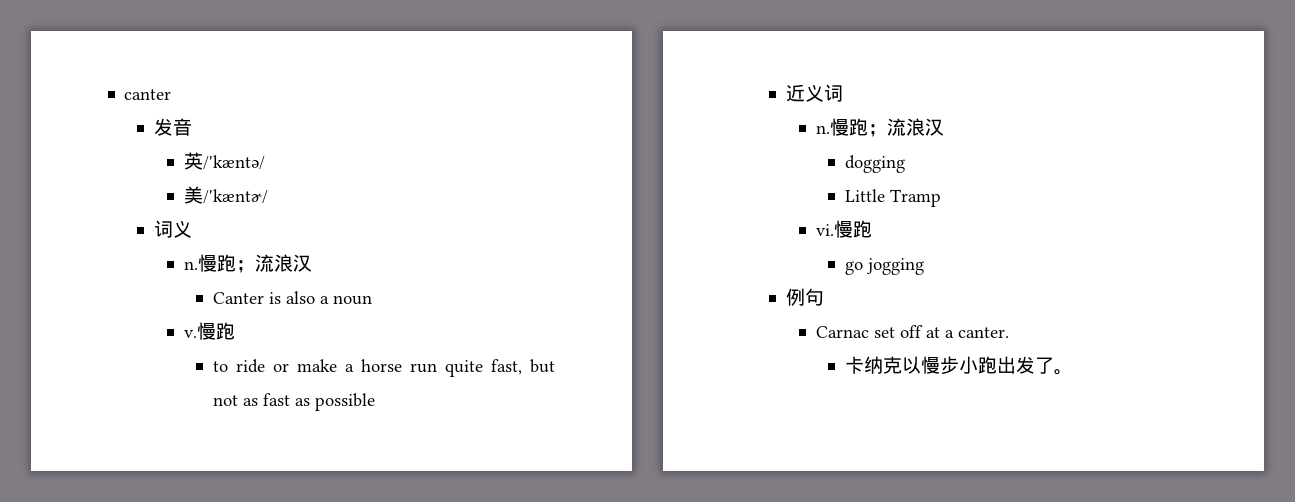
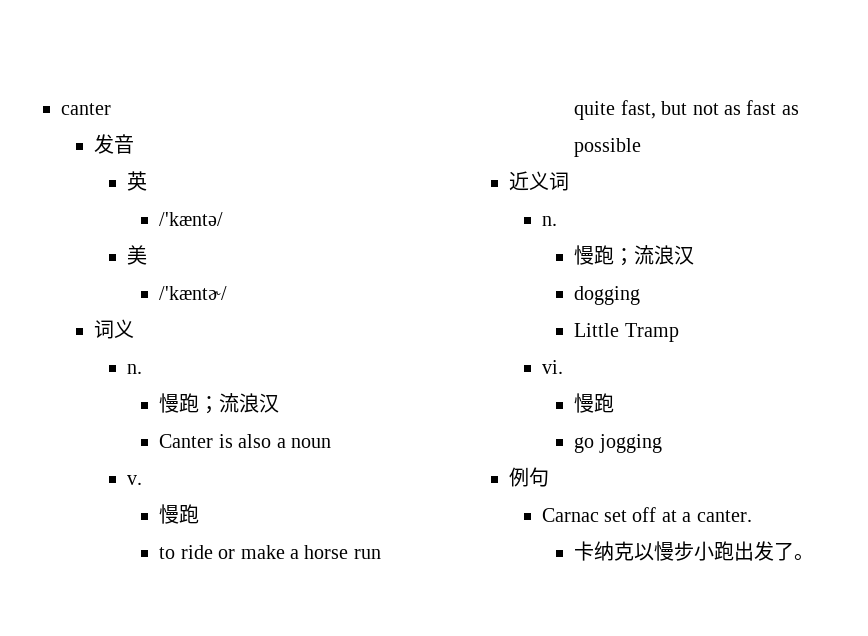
(203, 161) none -> (147, 181) //
(203, 195) none -> (147, 255) //
(198, 265) none -> (142, 369) //
(197, 334) none -> (142, 480) //
(830, 129) none -> (557, 221) //
(834, 230) none -> (563, 367) //

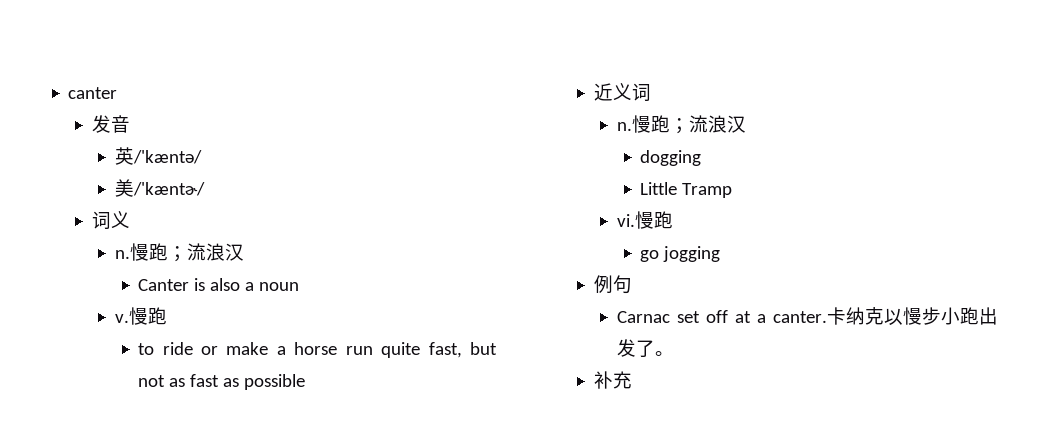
(147, 181) // -> (134, 156) none
(147, 255) // -> (134, 188) none
(142, 369) // -> (130, 254) none
(142, 480) // -> (129, 318) none
(557, 221) // -> (632, 126) none
(563, 367) // -> (635, 220) none
(752, 516) // -> (827, 317) none
(815, 557) none -> [593,371,632,389] // 补充

